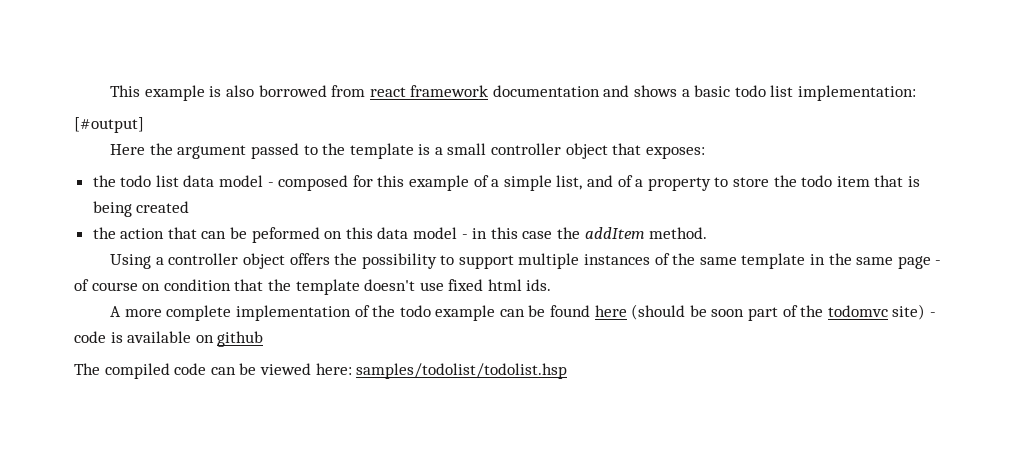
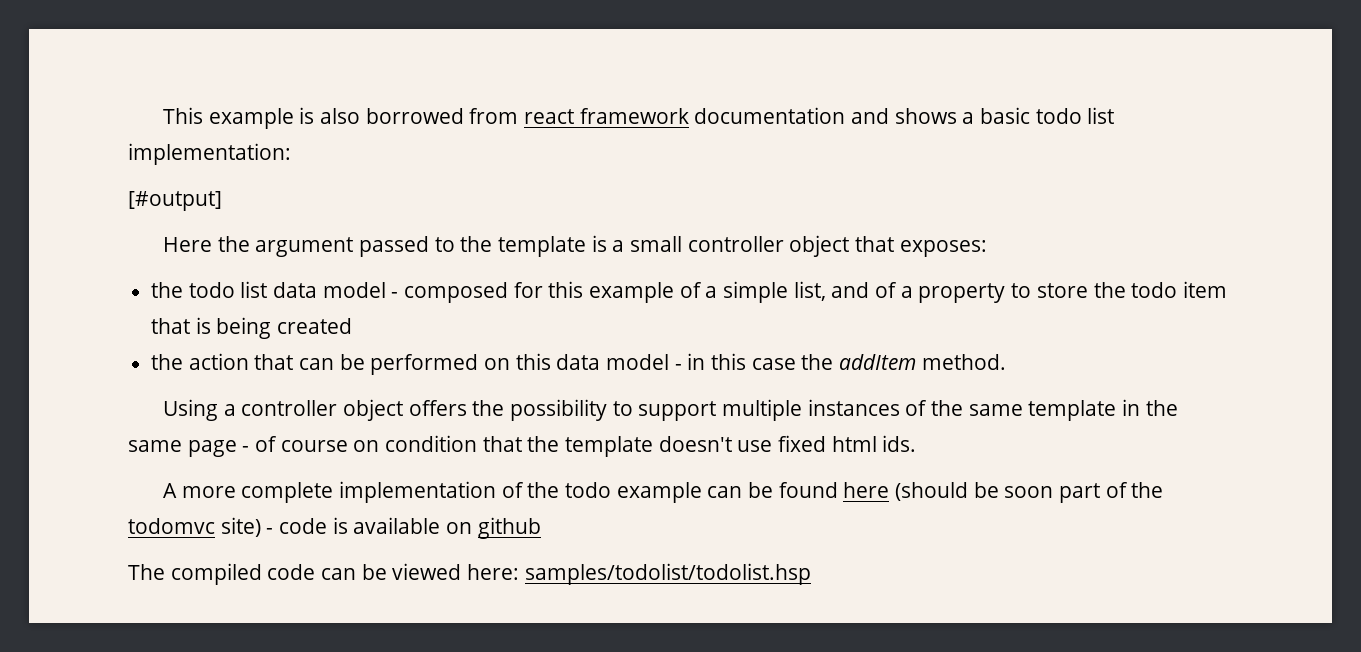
[251,227,320,243] peformed -> [370,354,479,375] performed

